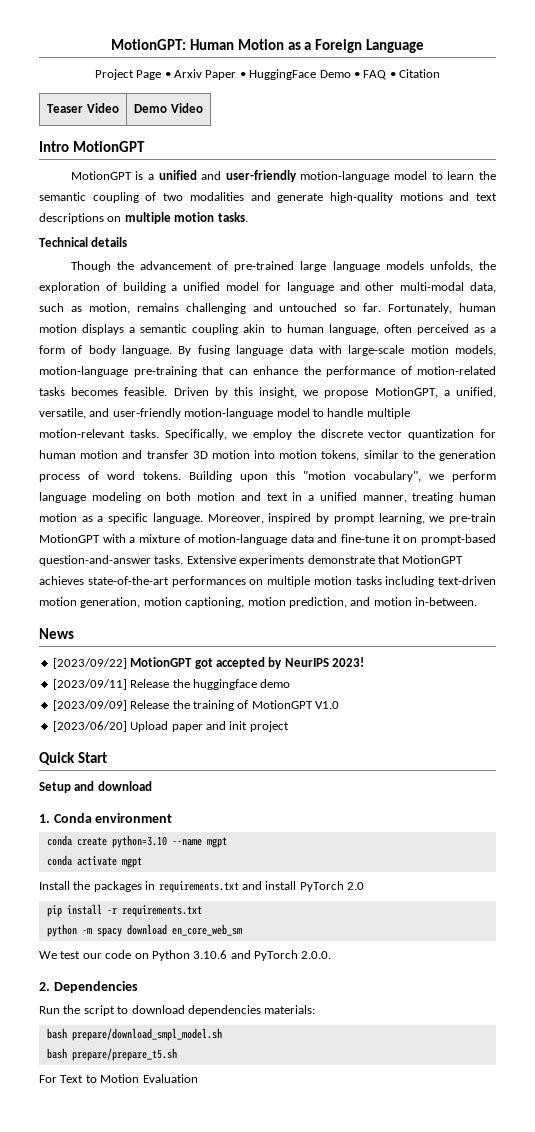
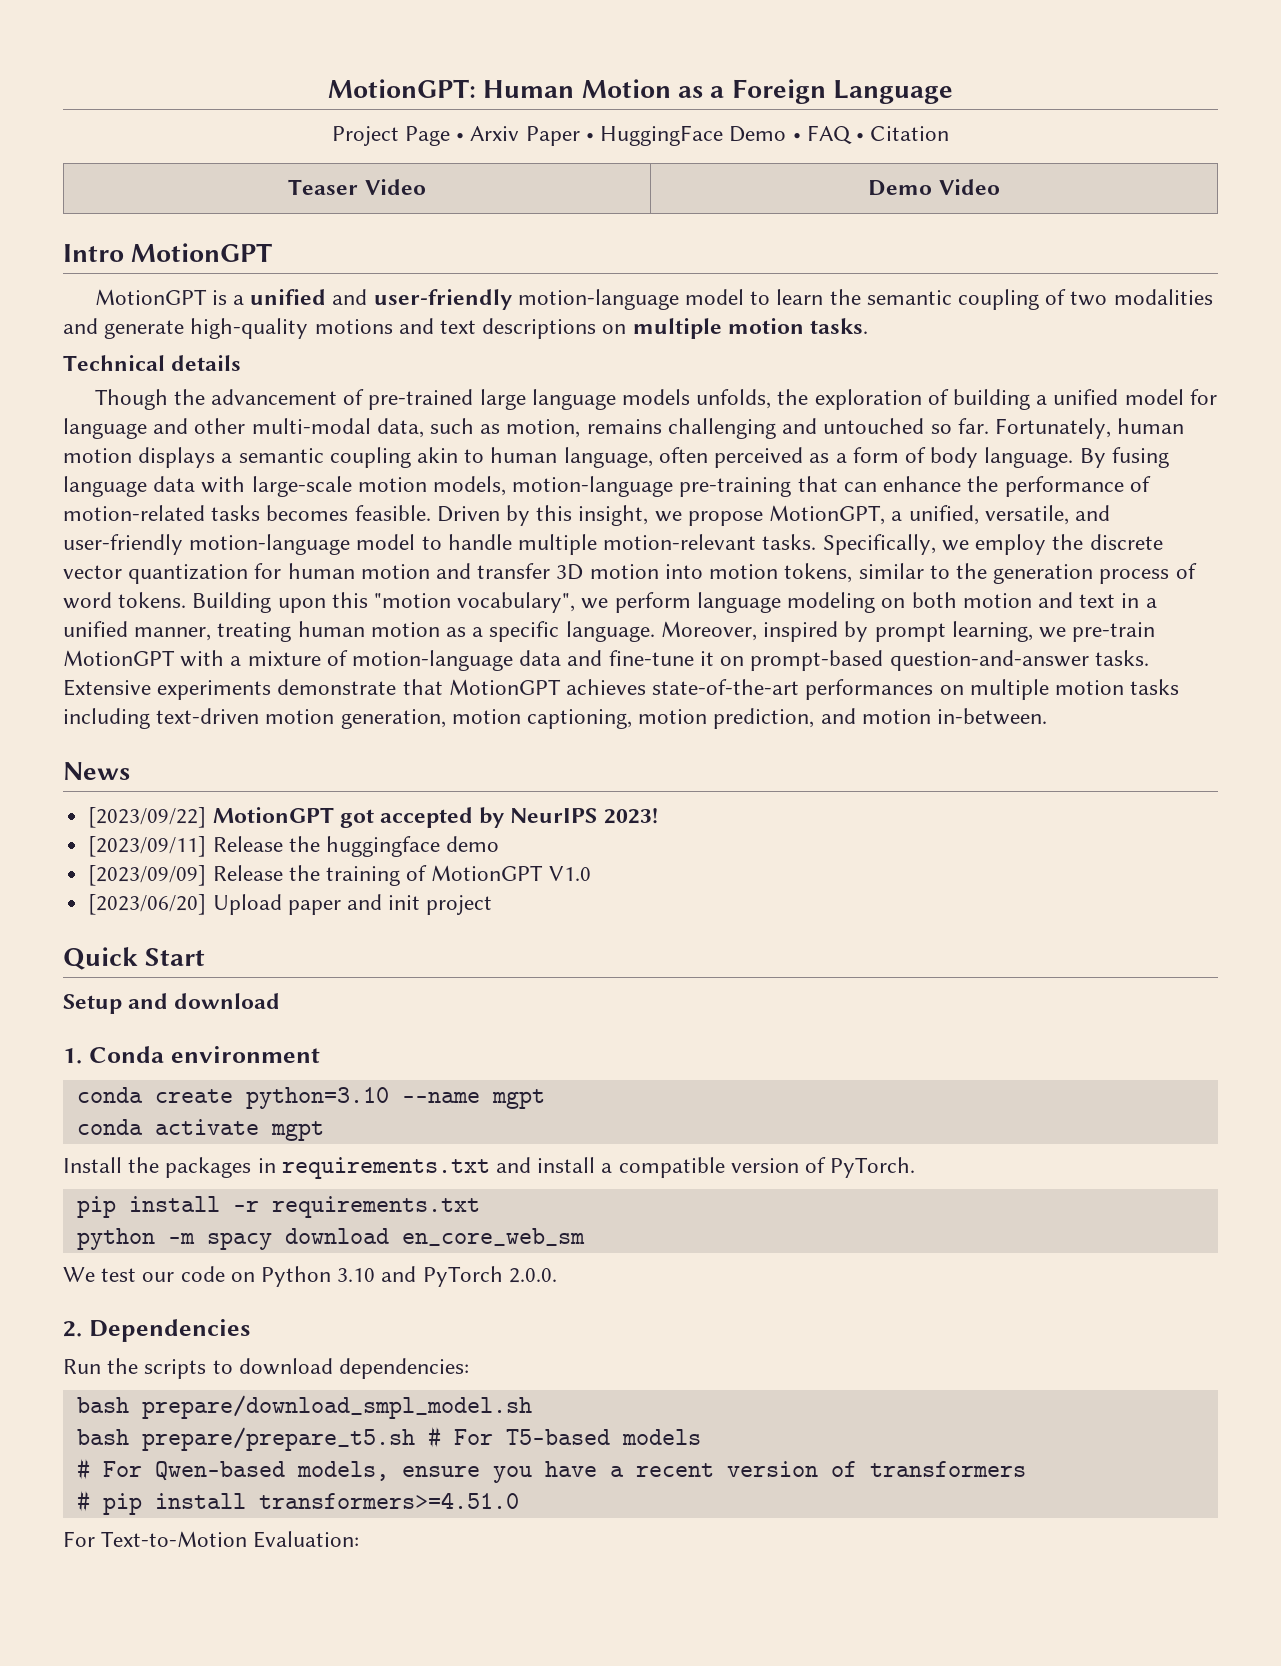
[299,881,364,892] PyTorch 2.0 -> [601,1157,916,1178] a compatible version of PyTorch.
[193,950,228,959] 3.10.6 -> [337,1268,376,1282] 3.10
[83,1005,115,1016] script -> [144,1359,207,1379] scripts
[187,1005,316,1016] dependencies materials: -> [339,1358,470,1379] dependencies:
[39,1074,198,1083] // For Text to Motion Evaluation -> [427,1426,701,1448] [76,1458,1026,1483] [76,1490,519,1515] [63,1531,360,1548] # For T5-based models // # For Qwen-based models, ensure you have a recent version of transformers // # pip install transformers>=4.51.0 // For Text-to-Motion Evaluation:

